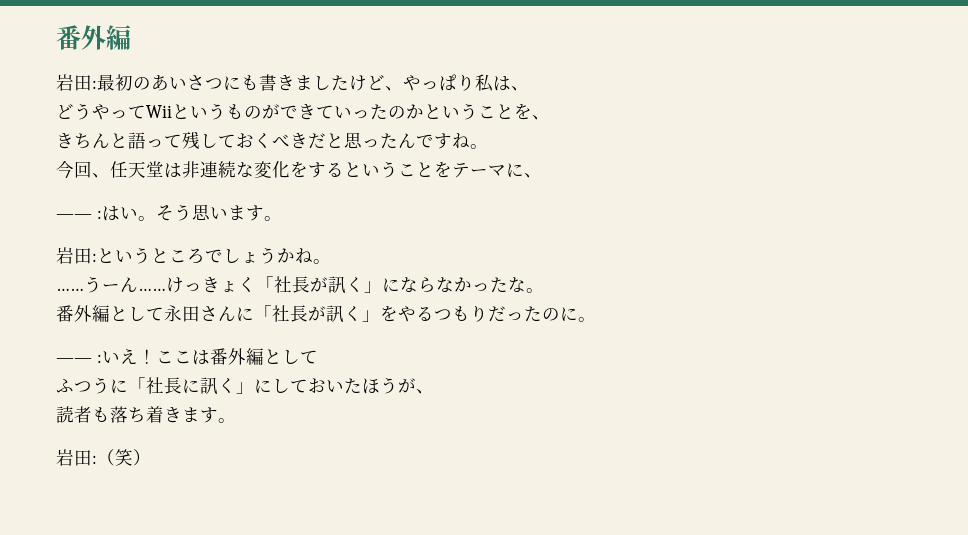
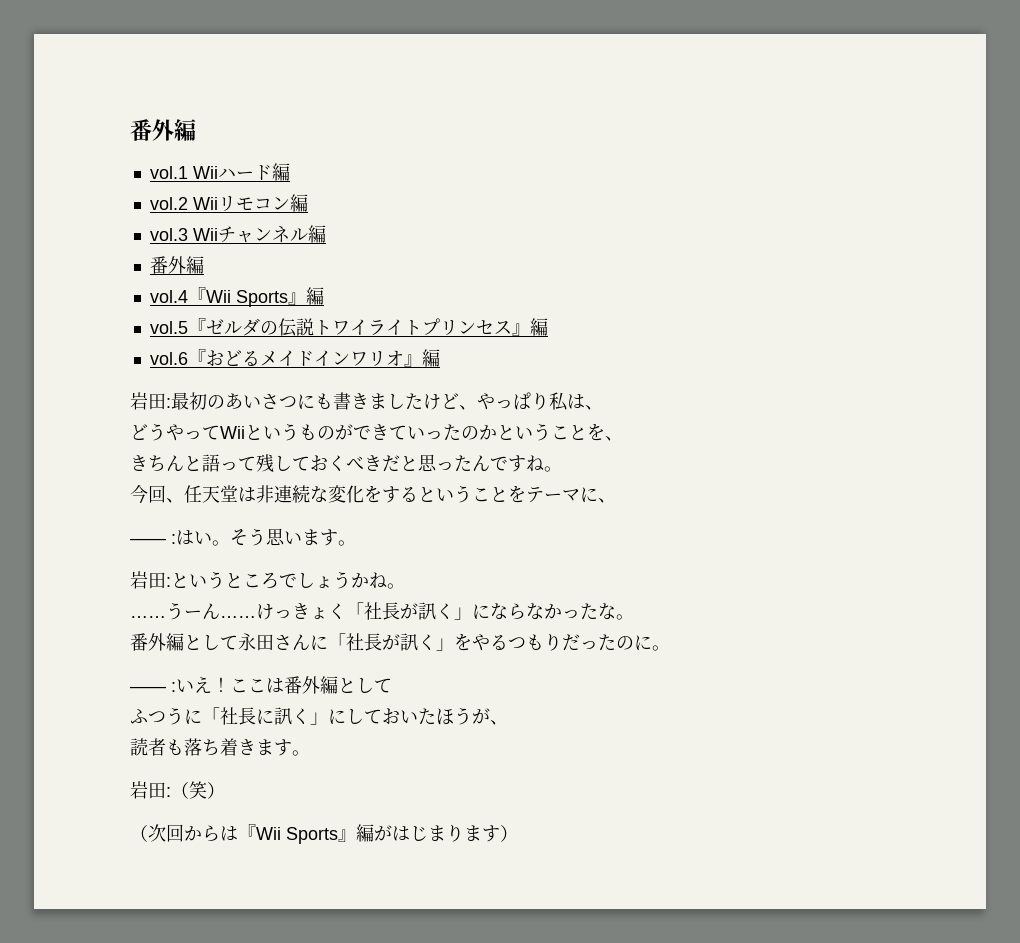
[56,25,131,50] 番外編 -> [130,119,196,141] [149,163,290,181] [149,194,308,212] [149,225,326,243] [149,256,204,274] [149,287,324,307] [149,318,548,337] [149,349,440,367] 番外編 // vol.1 Wiiハード編 // vol.2 Wiiリモコン編 // vol.3 Wiiチャンネル編 // 番外編 // vol.4『Wii Sports』編 // vol.5『ゼルダの伝説トワイライトプリンセス』編 // vol.6『おどるメイドインワリオ』編
(151, 457) none -> [130,824,518,844] // （次回からは『Wii Sports』編がはじまります）

